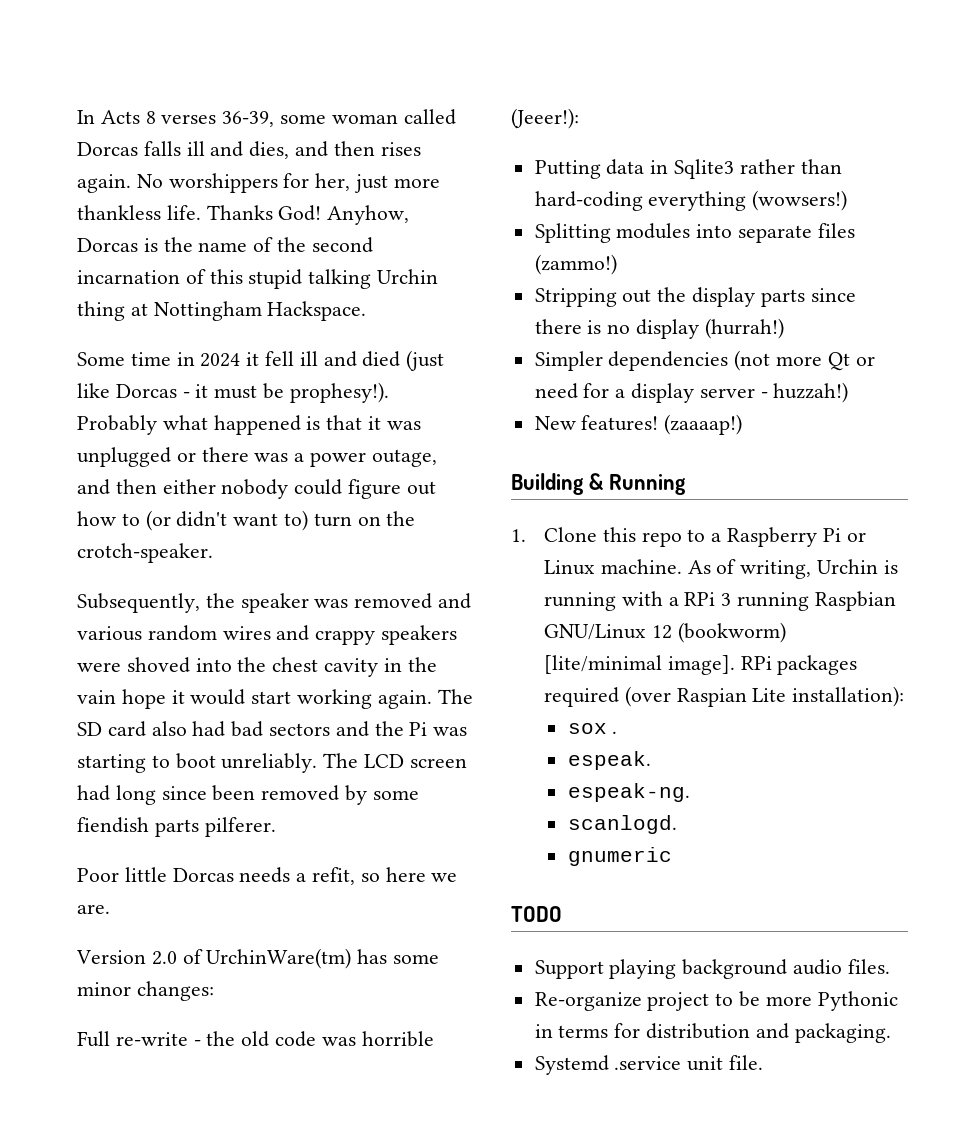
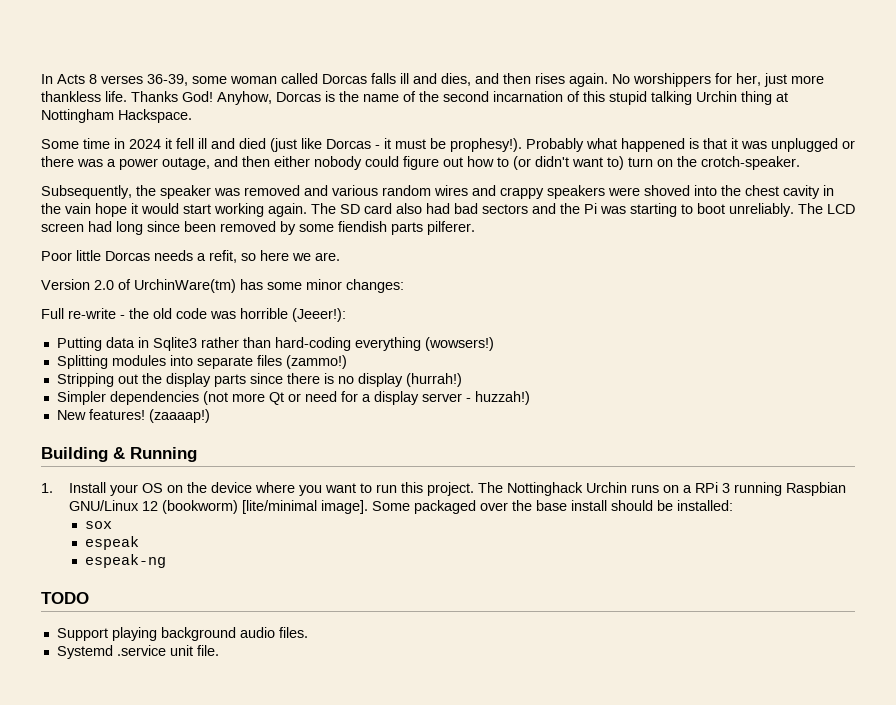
[543,527,866,547] [543,559,898,579] [543,591,663,611] Clone this repo to a Raspberry Pi or Linux machine. As of writing, Urchin is running with -> [69,482,680,496] Install your OS on the device where you want to run this project. The Nottinghack Urchin runs on
[740,655,858,675] [543,686,905,707] [567,723,618,734] [567,751,651,770] [567,783,690,802] [567,815,677,834] [567,847,672,866] RPi packages required (over Raspian Lite installation): // sox . // espeak. // espeak-ng. // scanlogd. // gnumeric -> [372,500,734,514] [85,521,113,529] [85,536,140,550] [85,554,167,568] Some packaged over the base install should be installed: // sox // espeak // espeak-ng
[534,991,898,1011] [534,1023,891,1043] // Re-organize project to be more Pythonic in terms for distribution and packaging. -> (308, 632) none

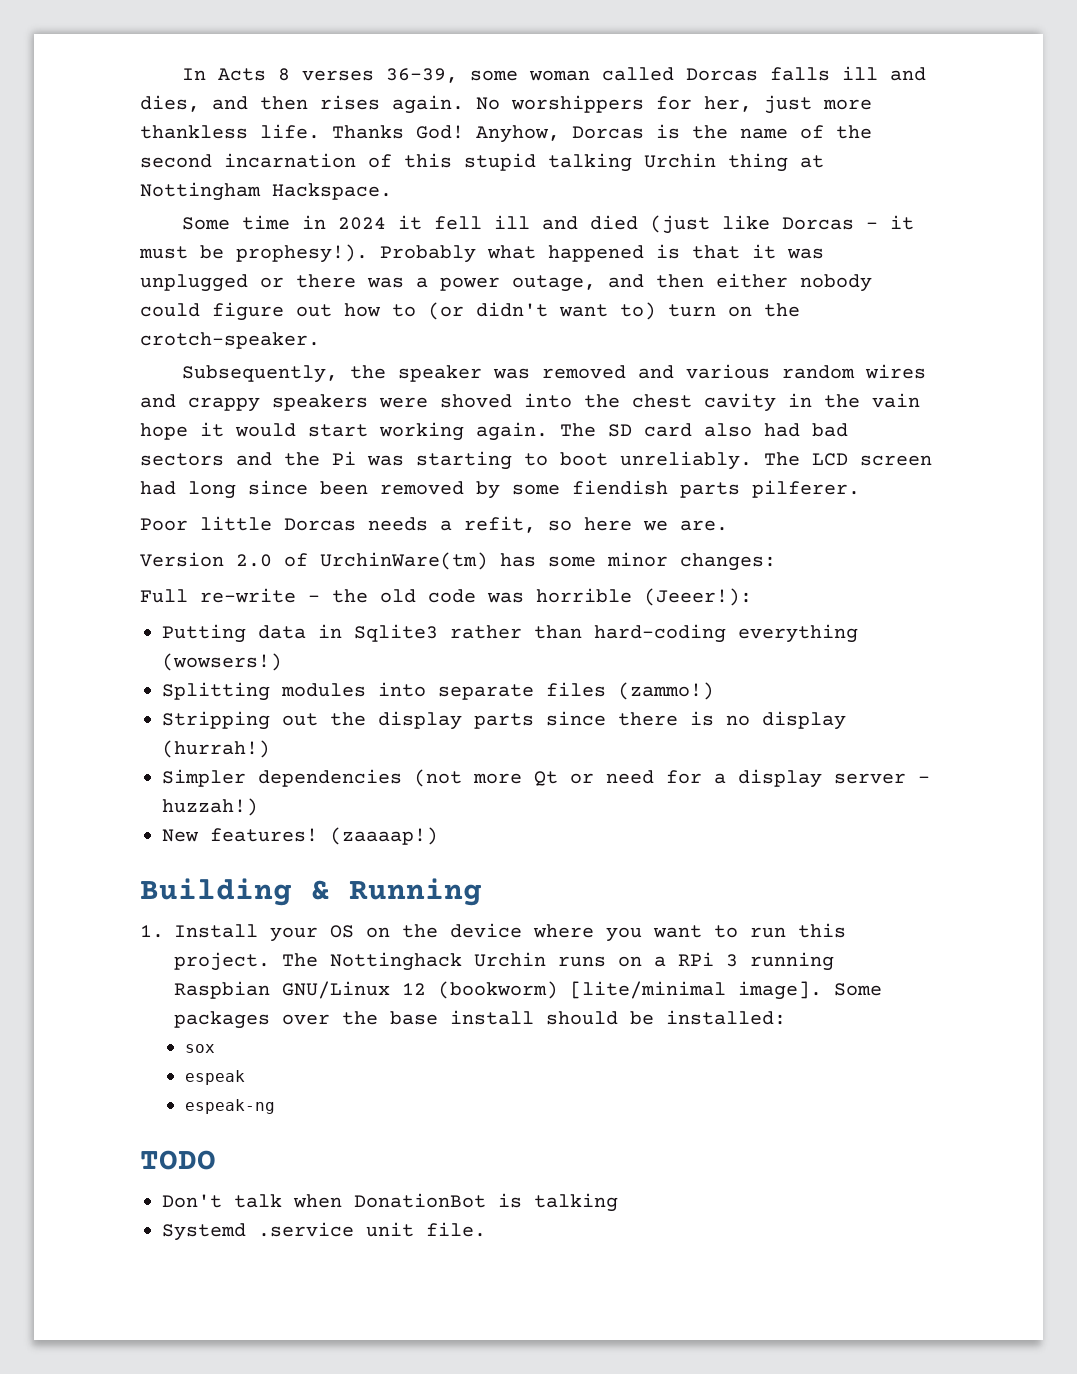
[414,500,477,514] packaged -> [174,1011,270,1029] packages
[56,627,308,641] Support playing background audio files. -> [162,1193,618,1212] Don't talk when DonationBot is talking

